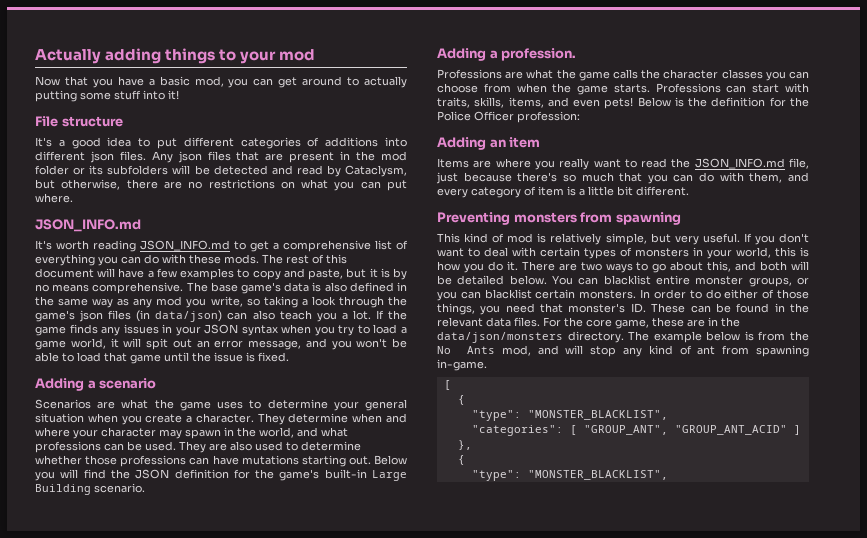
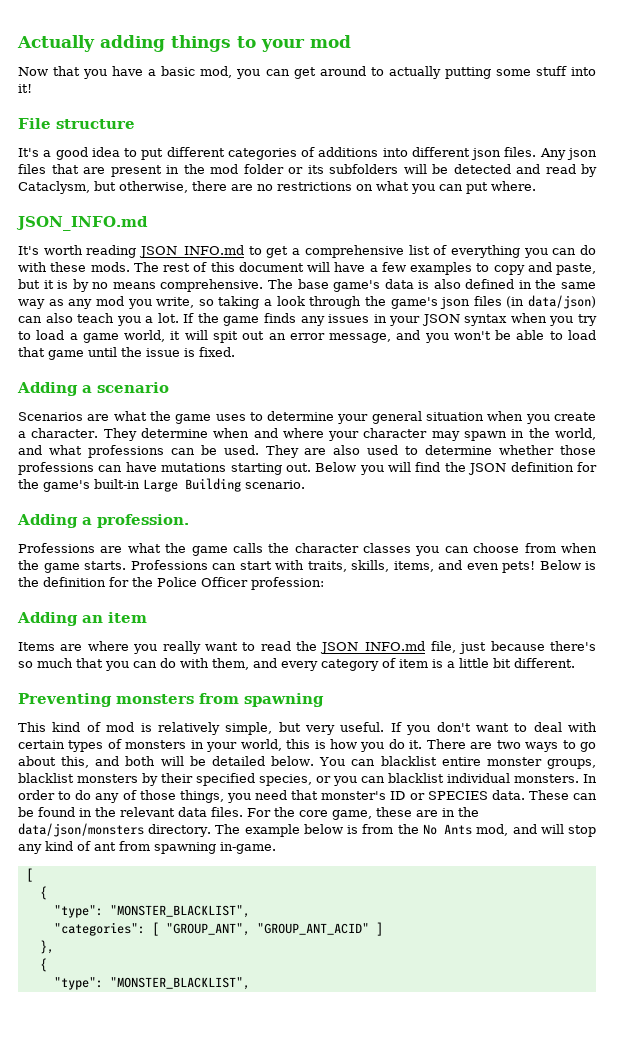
(792, 282) none -> [18,773,312,786] blacklist monsters by their specified species,
[535,289,576,299] certain -> [447,773,510,783] individual
[724,289,759,299] either -> [95,793,120,803] any
[630,303,646,313] ID. -> [390,790,525,800] ID or SPECIES data.

